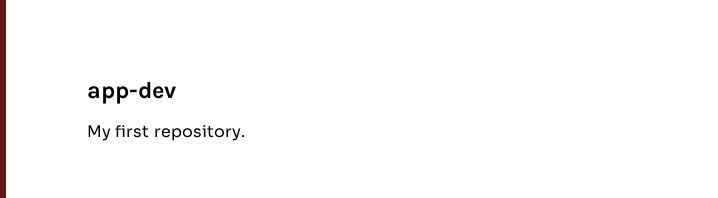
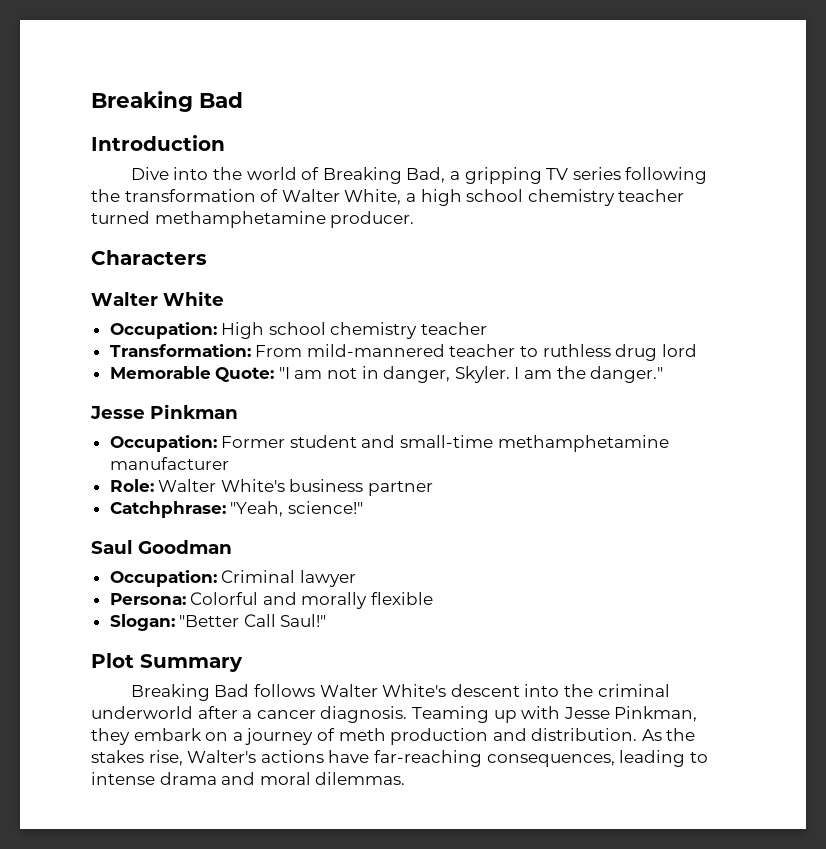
[87,81,176,104] [87,125,245,141] app-dev // My first repository. -> [91,91,243,112] [91,135,225,151] [130,167,708,184] [91,189,685,206] [91,211,415,228] [91,250,207,265] [91,291,224,306] [109,322,488,339] [109,344,697,361] [109,366,664,383] [90,404,238,419] [109,435,669,452] [109,457,229,470] [109,479,434,496] [109,501,363,518] [91,540,232,554] [109,570,356,587] [109,592,434,609] [109,614,327,631] [91,653,243,672] [130,684,670,701] [91,706,698,723] [91,728,696,745] [91,750,708,767] [91,772,406,785] Breaking Bad // Introduction // Dive into the world of Breaking Bad, a gripping TV series following the transformation of Walter White, a high school chemistry teacher turned methamphetamine producer. // Characters // Walter White // Occupation: High school chemistry teacher // Transformation: From mild-mannered teacher to ruthless drug lord // Memorable Quote: "I am not in danger, Skyler. I am the danger." // Jesse Pinkman // Occupation: Former student and small-time methamphetamine manufacturer // Role: Walter White's business partner // Catchphrase: "Yeah, science!" // Saul Goodman // Occupation: Criminal lawyer // Persona: Colorful and morally flexible // Slogan: "Better Call Saul!" // Plot Summary // Breaking Bad follows Walter White's descent into the criminal underworld after a cancer diagnosis. Teaming up with Jesse Pinkman, they embark on a journey of meth production and distribution. As the stakes rise, Walter's actions have far-reaching consequences, leading to intense drama and moral dilemmas.

